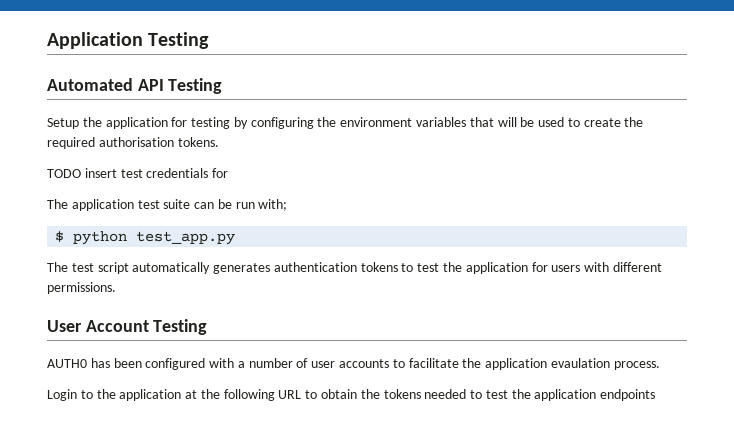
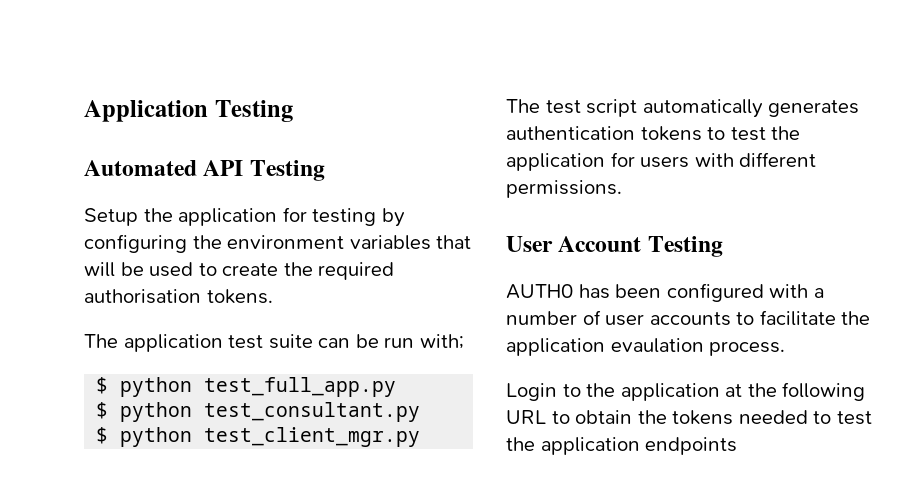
[47,168,229,178] // TODO insert test credentials for -> (273, 296) none
[136,231,236,245] test_app.py -> [204,377,397,397] [96,402,421,422] [96,427,421,447] test_full_app.py // $ python test_consultant.py // $ python test_client_mgr.py

